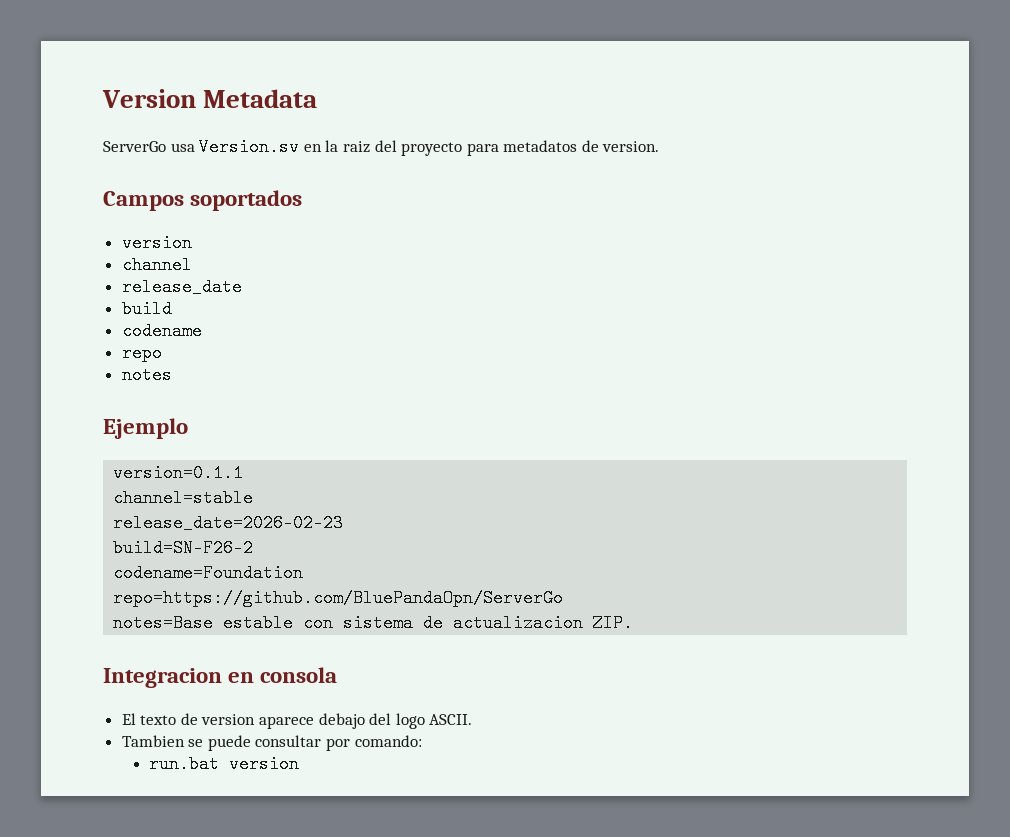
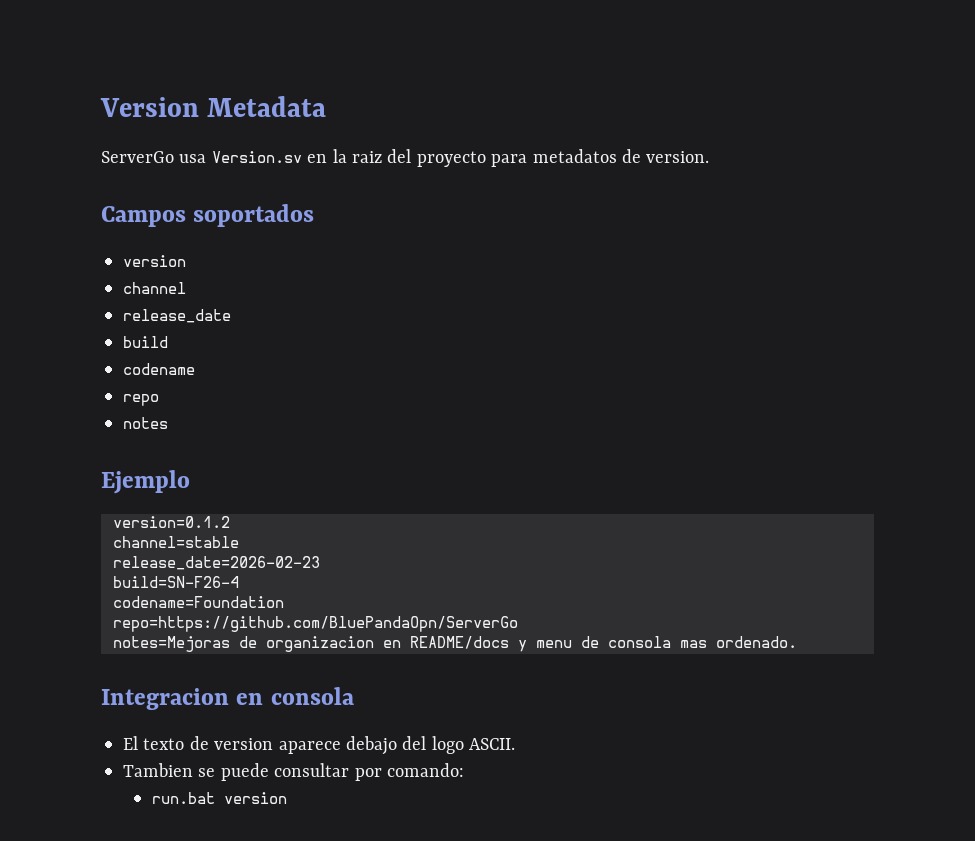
[113,464,244,482] version=0.1.1 -> [113,516,230,528] version=0.1.2
[113,539,254,557] build=SN-F26-2 -> [113,576,239,588] build=SN-F26-4
[113,614,634,632] notes=Base estable con sistema de actualizacion ZIP. -> [113,636,797,652] notes=Mejoras de organizacion en README/docs y menu de consola mas ordenado.

